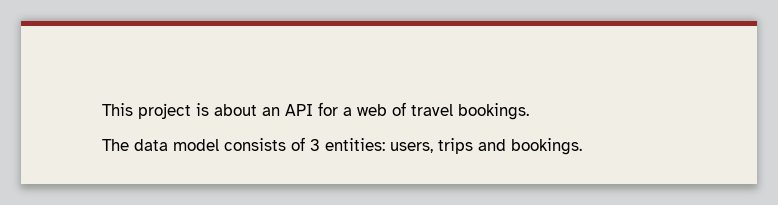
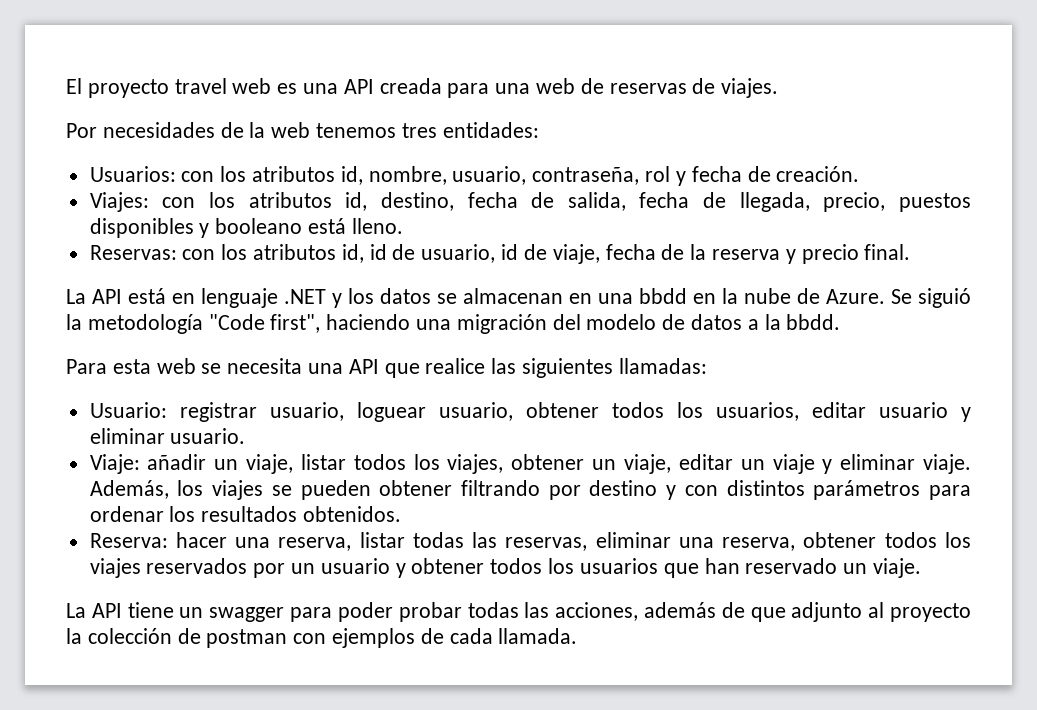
[102,102,529,120] [102,137,582,155] This project is about an API for a web of travel bookings. // The data model consists of 3 entities: users, trips and bookings. -> [66,78,779,98] [66,122,539,138] [89,166,860,186] [89,192,971,212] [89,218,403,238] [89,244,911,264] [66,288,971,308] [66,314,841,334] [66,358,707,378] [89,402,971,422] [89,428,246,444] [89,454,972,474] [89,480,971,500] [89,506,402,522] [89,532,971,551] [89,558,921,578] [66,602,971,622] [66,628,578,648] El proyecto travel web es una API creada para una web de reservas de viajes. // Por necesidades de la web tenemos tres entidades: // Usuarios: con los atributos id, nombre, usuario, contraseña, rol y fecha de creación. // Viajes: con los atributos id, destino, fecha de salida, fecha de llegada, precio, puestos disponibles y booleano está lleno. // Reservas: con los atributos id, id de usuario, id de viaje, fecha de la reserva y precio final. // La API está en lenguaje .NET y los datos se almacenan en una bbdd en la nube de Azure. Se siguió la metodología "Code first", haciendo una migración del modelo de datos a la bbdd. // Para esta web se necesita una API que realice las siguientes llamadas: // Usuario: registrar usuario, loguear usuario, obtener todos los usuarios, editar usuario y eliminar usuario. // Viaje: añadir un viaje, listar todos los viajes, obtener un viaje, editar un viaje y eliminar viaje. Además, los viajes se pueden obtener filtrando por destino y con distintos parámetros para ordenar los resultados obtenidos. // Reserva: hacer una reserva, listar todas las reservas, eliminar una reserva, obtener todos los viajes reservados por un usuario y obtener todos los usuarios que han reservado un viaje. // La API tiene un swagger para poder probar todas las acciones, además de que adjunto al proyecto la colección de postman con ejemplos de cada llamada.

